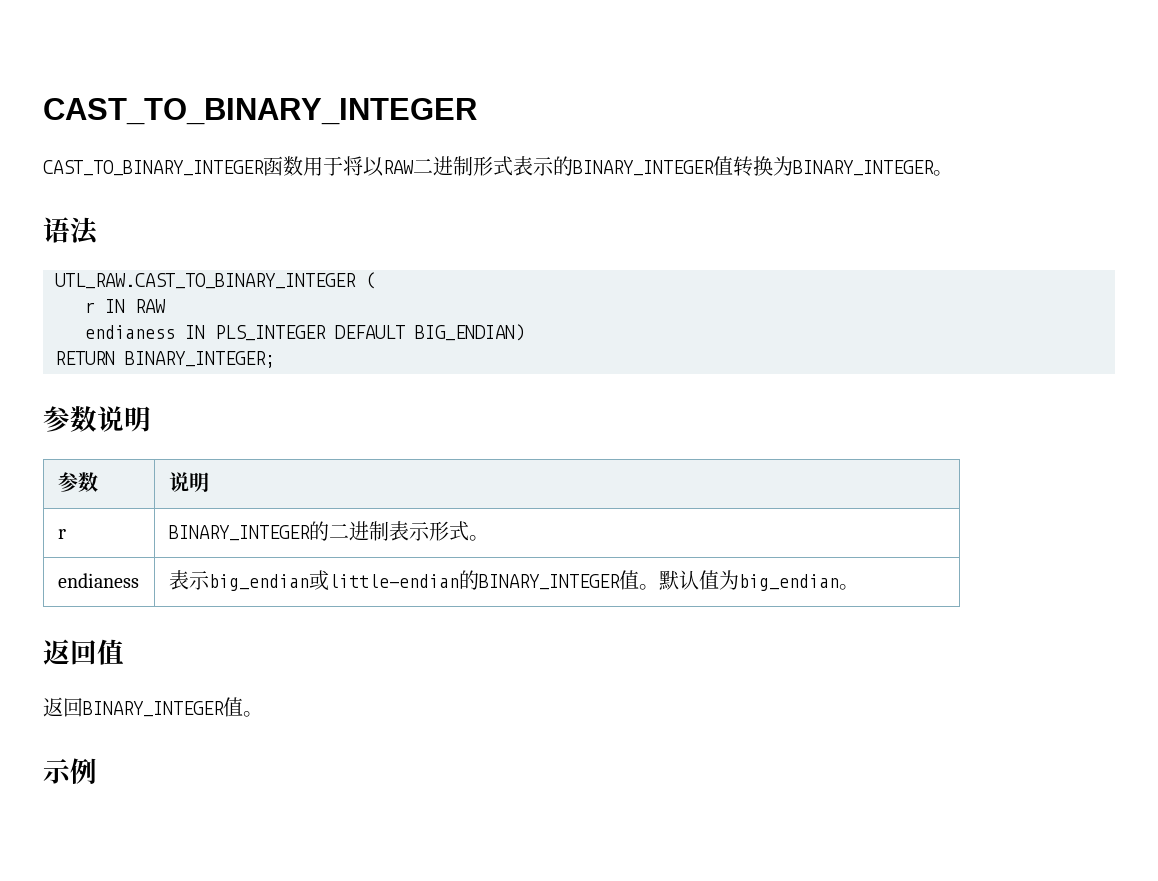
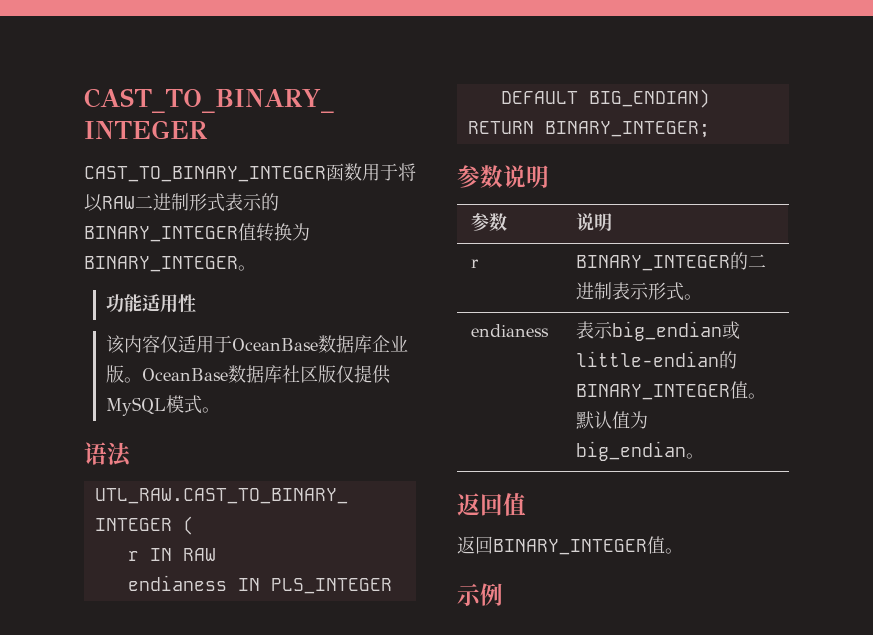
(953, 173) none -> [105,294,196,313] [105,335,408,354] [105,365,391,384] [105,395,220,416] // 功能适用性 // 该内容仅适用于OceanBase数据库企业版。OceanBase数据库社区版仅提供MySQL模式。

